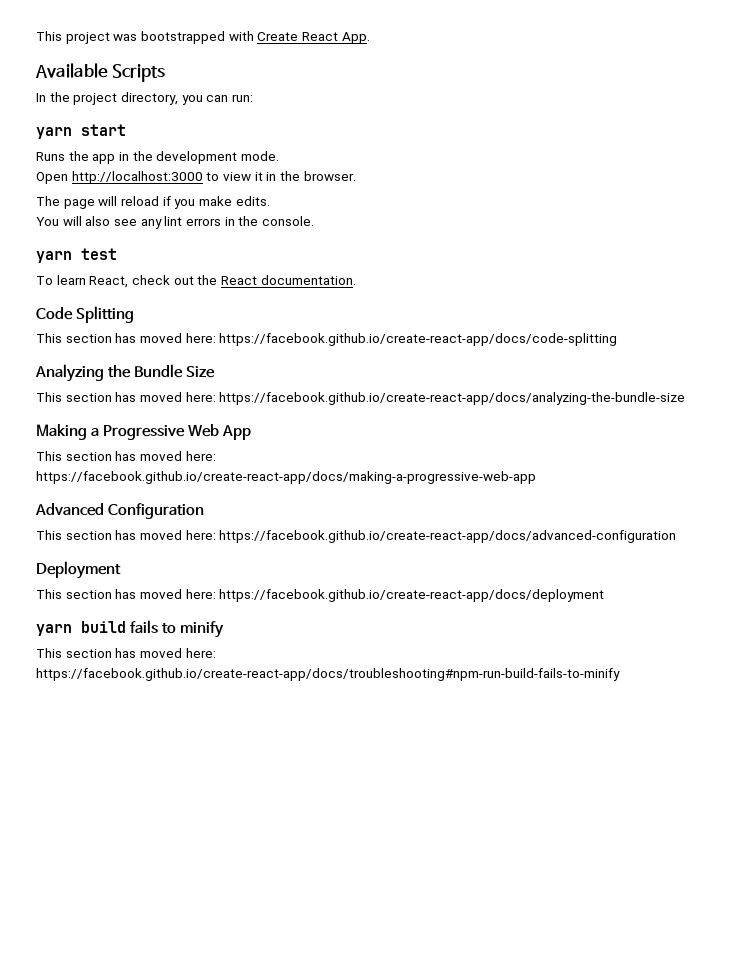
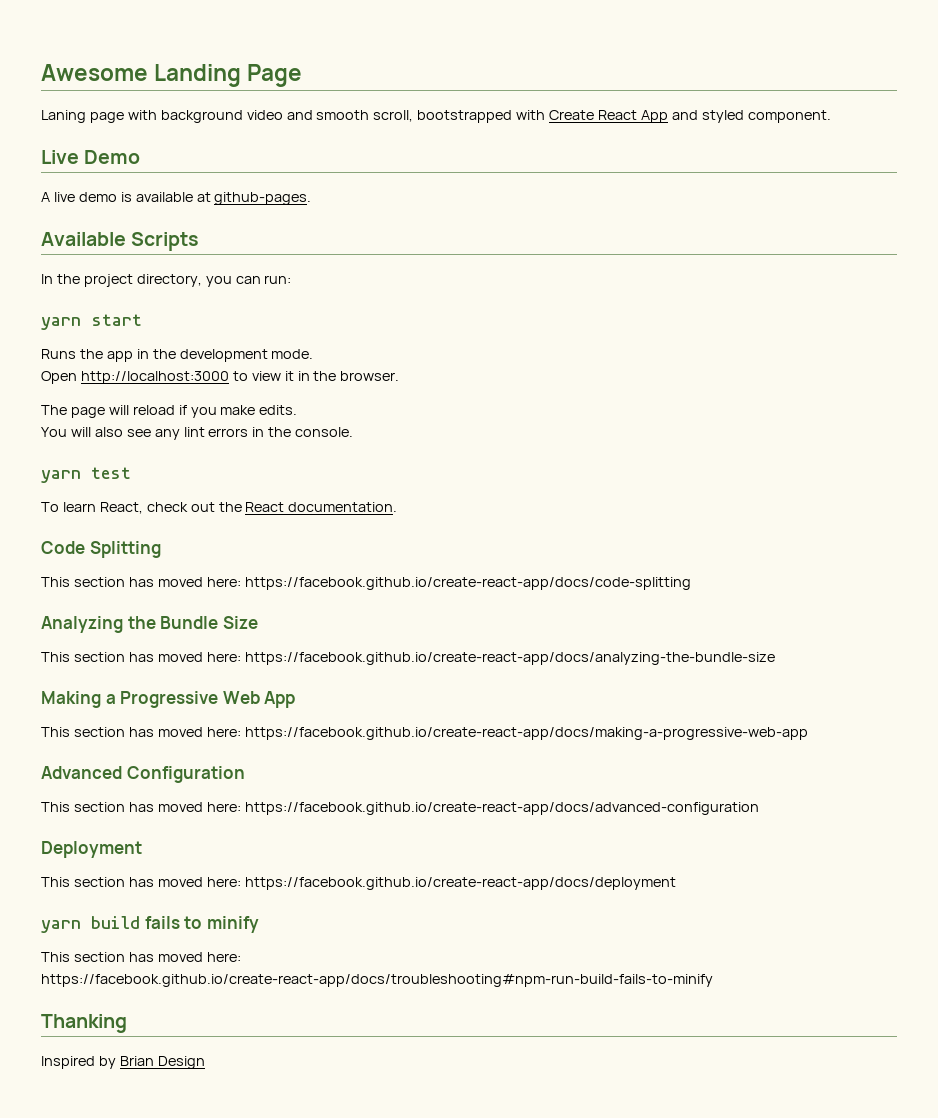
[36,31,370,44] This project was bootstrapped with Create React App. -> [41,64,303,87] [41,110,831,123] [41,150,141,164] [41,192,312,205] Awesome Landing Page // Laning page with background video and smooth scroll, bootstrapped with Create React App and styled component. // Live Demo // A live demo is available at github-pages.
(620, 674) none -> [41,1014,127,1033] [41,1056,205,1069] // Thanking // Inspired by Brian Design

